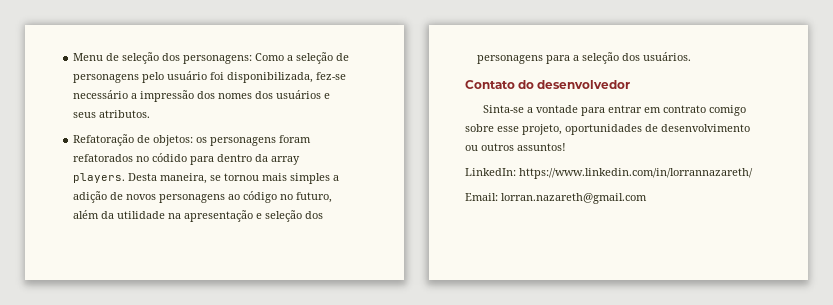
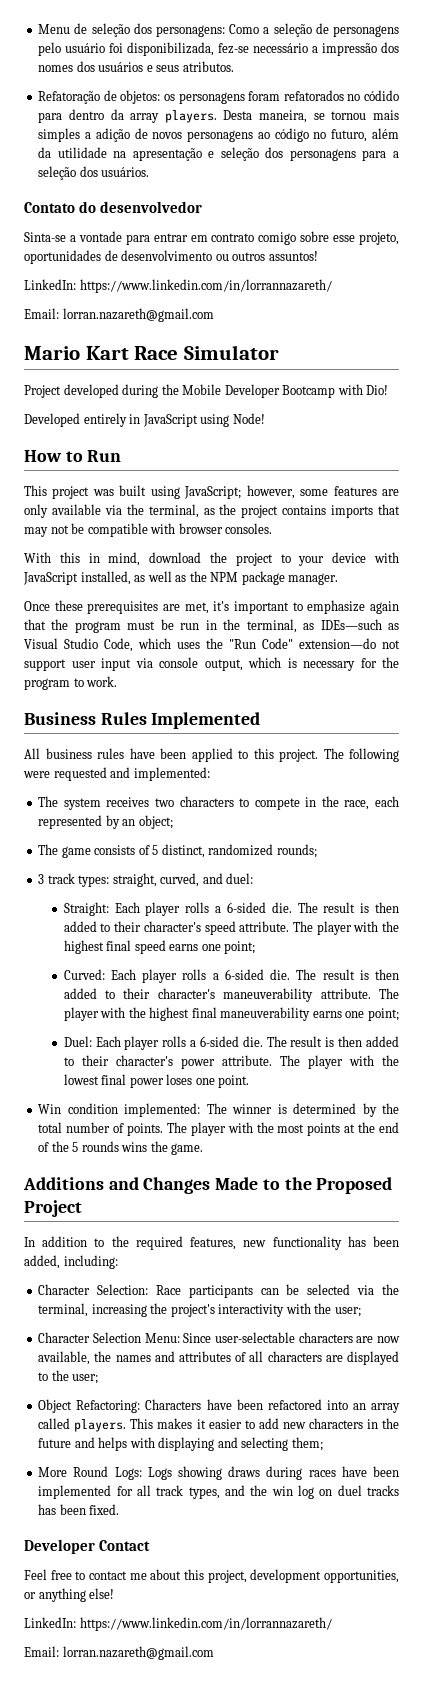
(647, 198) none -> [24,345,279,360] [24,384,389,398] [24,413,265,427] [24,450,122,462] [24,485,400,499] [24,504,400,518] [24,523,273,537] [24,552,400,566] [23,571,339,585] [24,600,399,614] [24,619,399,633] [24,638,400,652] [24,657,399,671] [24,676,118,690] [24,712,261,729] [24,748,399,762] [23,767,210,781] [38,796,399,810] [38,815,173,829] [38,844,317,858] [38,873,254,887] [63,902,399,916] [63,921,399,935] [63,940,256,954] [63,969,400,983] [63,988,400,1002] [63,1007,399,1021] [63,1036,399,1050] [63,1055,399,1069] [63,1074,250,1088] [38,1103,399,1117] [38,1122,399,1136] [38,1141,204,1155] [23,1177,393,1194] [24,1200,82,1217] [24,1236,399,1250] [24,1255,118,1269] [38,1284,399,1298] [38,1303,361,1317] [38,1332,400,1343] [38,1351,399,1365] [38,1370,99,1384] [38,1399,400,1413] [38,1418,399,1432] [38,1437,323,1451] [38,1466,399,1480] [38,1485,399,1499] [38,1504,120,1515] [24,1539,151,1554] [24,1569,399,1583] [24,1588,115,1602] [24,1617,332,1631] [24,1646,214,1660] // Mario Kart Race Simulator // Project developed during the Mobile Developer Bootcamp with Dio! // Developed entirely in JavaScript using Node! // How to Run // This project was built using JavaScript; however, some features are only available via the terminal, as the project contains imports that may not be compatible with browser consoles. // With this in mind, download the project to your device with JavaScript installed, as well as the NPM package manager. // Once these prerequisites are met, it's important to emphasize again that the program must be run in the terminal, as IDEs—such as Visual Studio Code, which uses the "Run Code" extension—do not support user input via console output, which is necessary for the program to work. // Business Rules Implemented // All business rules have been applied to this project. The following were requested and implemented: // The system receives two characters to compete in the race, each represented by an object; // The game consists of 5 distinct, randomized rounds; // 3 track types: straight, curved, and duel: // Straight: Each player rolls a 6-sided die. The result is then added to their character's speed attribute. The player with the highest final speed earns one point; // Curved: Each player rolls a 6-sided die. The result is then added to their character's maneuverability attribute. The player with the highest final maneuverability earns one point; // Duel: Each player rolls a 6-sided die. The result is then added to their character's power attribute. The player with the lowest final power loses one point. // Win condition implemented: The winner is determined by the total number of points. The player with the most points at the end of the 5 rounds wins the game. // Additions and Changes Made to the Proposed Project // In addition to the required features, new functionality has been added, including: // Character Selection: Race participants can be selected via the terminal, increasing the project's interactivity with the user; // Character Selection Menu: Since user-selectable characters are now available, the names and attributes of all characters are displayed to the user; // Object Refactoring: Characters have been refactored into an array called players. This makes it easier to add new characters in the future and helps with displaying and selecting them; // More Round Logs: Logs showing draws during races have been implemented for all track types, and the win log on duel tracks has been fixed. // Developer Contact // Feel free to contact me about this project, development opportunities, or anything else! // LinkedIn: https://www.linkedin.com/in/lorrannazareth/ // Email: lorran.nazareth@gmail.com

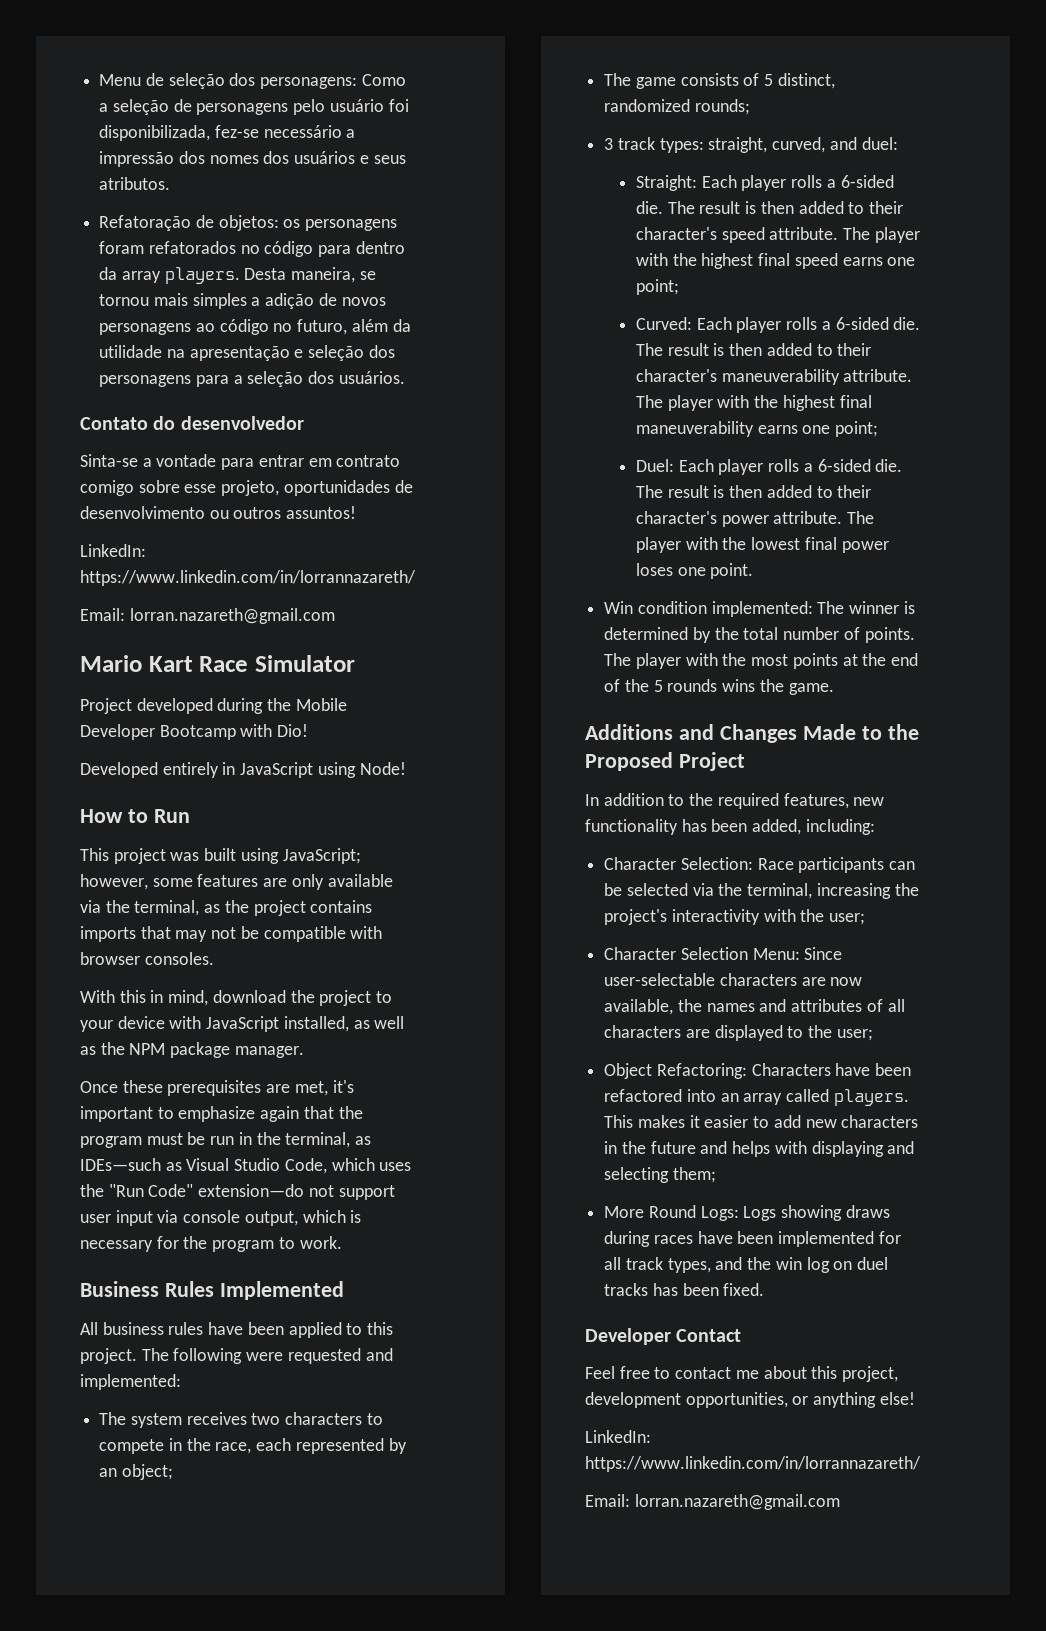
[364,90,399,101] códido -> [264,241,314,257] código

